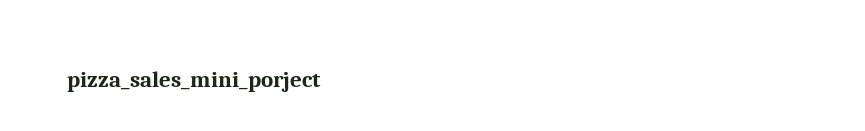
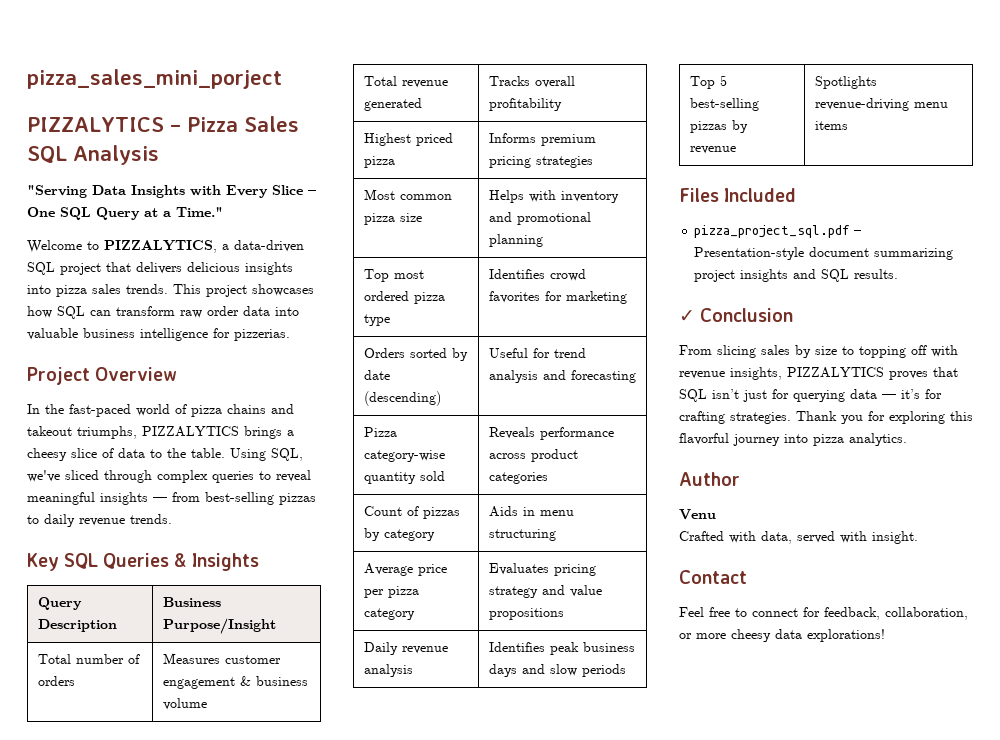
(321, 81) none -> [27,116,299,132] [27,145,159,165] [27,185,317,198] [27,207,223,220] [27,240,304,253] [27,262,293,275] [27,284,314,297] [27,306,299,319] [27,328,290,341] [27,367,178,385] [27,404,294,417] [27,426,294,439] [27,448,303,461] [27,470,311,483] [27,492,316,505] [27,514,172,527] [27,553,259,571] [37,597,82,610] [37,619,117,632] [162,597,221,607] [162,618,276,634] [37,654,140,664] [37,676,75,686] [162,653,281,664] [162,676,308,689] [162,698,207,710] [363,76,448,88] [363,98,422,111] [488,76,575,88] [488,98,562,111] [363,133,453,146] [363,156,395,168] [488,133,596,146] [488,156,593,168] [363,189,452,200] [363,213,422,225] [488,190,619,203] [488,212,591,225] [488,234,543,247] [363,269,424,282] [363,291,445,304] [363,314,390,326] [488,269,586,281] [488,291,627,304] [363,348,468,361] [363,370,390,380] [363,391,441,406] [488,348,586,358] [488,370,636,383] [363,427,397,437] [363,450,445,462] [363,471,445,484] [488,427,614,440] [488,449,578,462] [488,472,548,484] [363,506,460,519] [363,528,435,541] [488,506,574,517] [488,529,556,541] [363,563,447,576] [363,586,419,598] [363,608,415,620] [488,563,596,576] [488,585,602,598] [488,608,564,620] [363,642,448,655] [363,664,413,677] [488,642,635,655] [488,664,626,677] [689,75,727,89] [689,98,759,111] [689,120,748,133] [689,146,736,154] [814,76,877,89] [814,98,948,111] [814,121,848,130] [679,188,797,202] [694,225,862,238] [694,247,954,260] [694,269,899,282] [679,308,794,322] [679,345,958,358] [679,367,958,380] [679,389,942,402] [679,411,973,424] [679,433,907,446] [679,472,740,486] [679,509,716,520] [679,531,918,544] [679,570,747,584] [679,607,968,620] [679,629,885,642] // PIZZALYTICS – Pizza Sales SQL Analysis // "Serving Data Insights with Every Slice – One SQL Query at a Time." // Welcome to PIZZALYTICS, a data-driven SQL project that delivers delicious insights into pizza sales trends. This project showcases how SQL can transform raw order data into valuable business intelligence for pizzerias. // Project Overview // In the fast-paced world of pizza chains and takeout triumphs, PIZZALYTICS brings a cheesy slice of data to the table. Using SQL, we've sliced through complex queries to reveal meaningful insights — from best-selling pizzas to daily revenue trends. // Key SQL Queries & Insights // Query Description | Business Purpose/Insight // Total number of orders | Measures customer engagement & business volume // Total revenue generated | Tracks overall profitability // Highest priced pizza | Informs premium pricing strategies // Most common pizza size | Helps with inventory and promotional planning // Top most ordered pizza type | Identifies crowd favorites for marketing // Orders sorted by date (descending) | Useful for trend analysis and forecasting // Pizza category-wise quantity sold | Reveals performance across product categories // Count of pizzas by category | Aids in menu structuring // Average price per pizza category | Evaluates pricing strategy and value propositions // Daily revenue analysis | Identifies peak business days and slow periods // Top 5 best-selling pizzas by revenue | Spotlights revenue-driving menu items // Files Included // pizza_project_sql.pdf – Presentation-style document summarizing project insights and SQL results. // ✓ Conclusion // From slicing sales by size to topping off with revenue insights, PIZZALYTICS proves that SQL isn’t just for querying data — it’s for crafting strategies. Thank you for exploring this flavorful journey into pizza analytics. // Author // Venu // Crafted with data, served with insight. // Contact // Feel free to connect for feedback, collaboration, or more cheesy data explorations!

